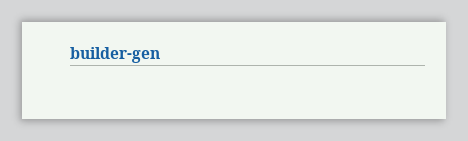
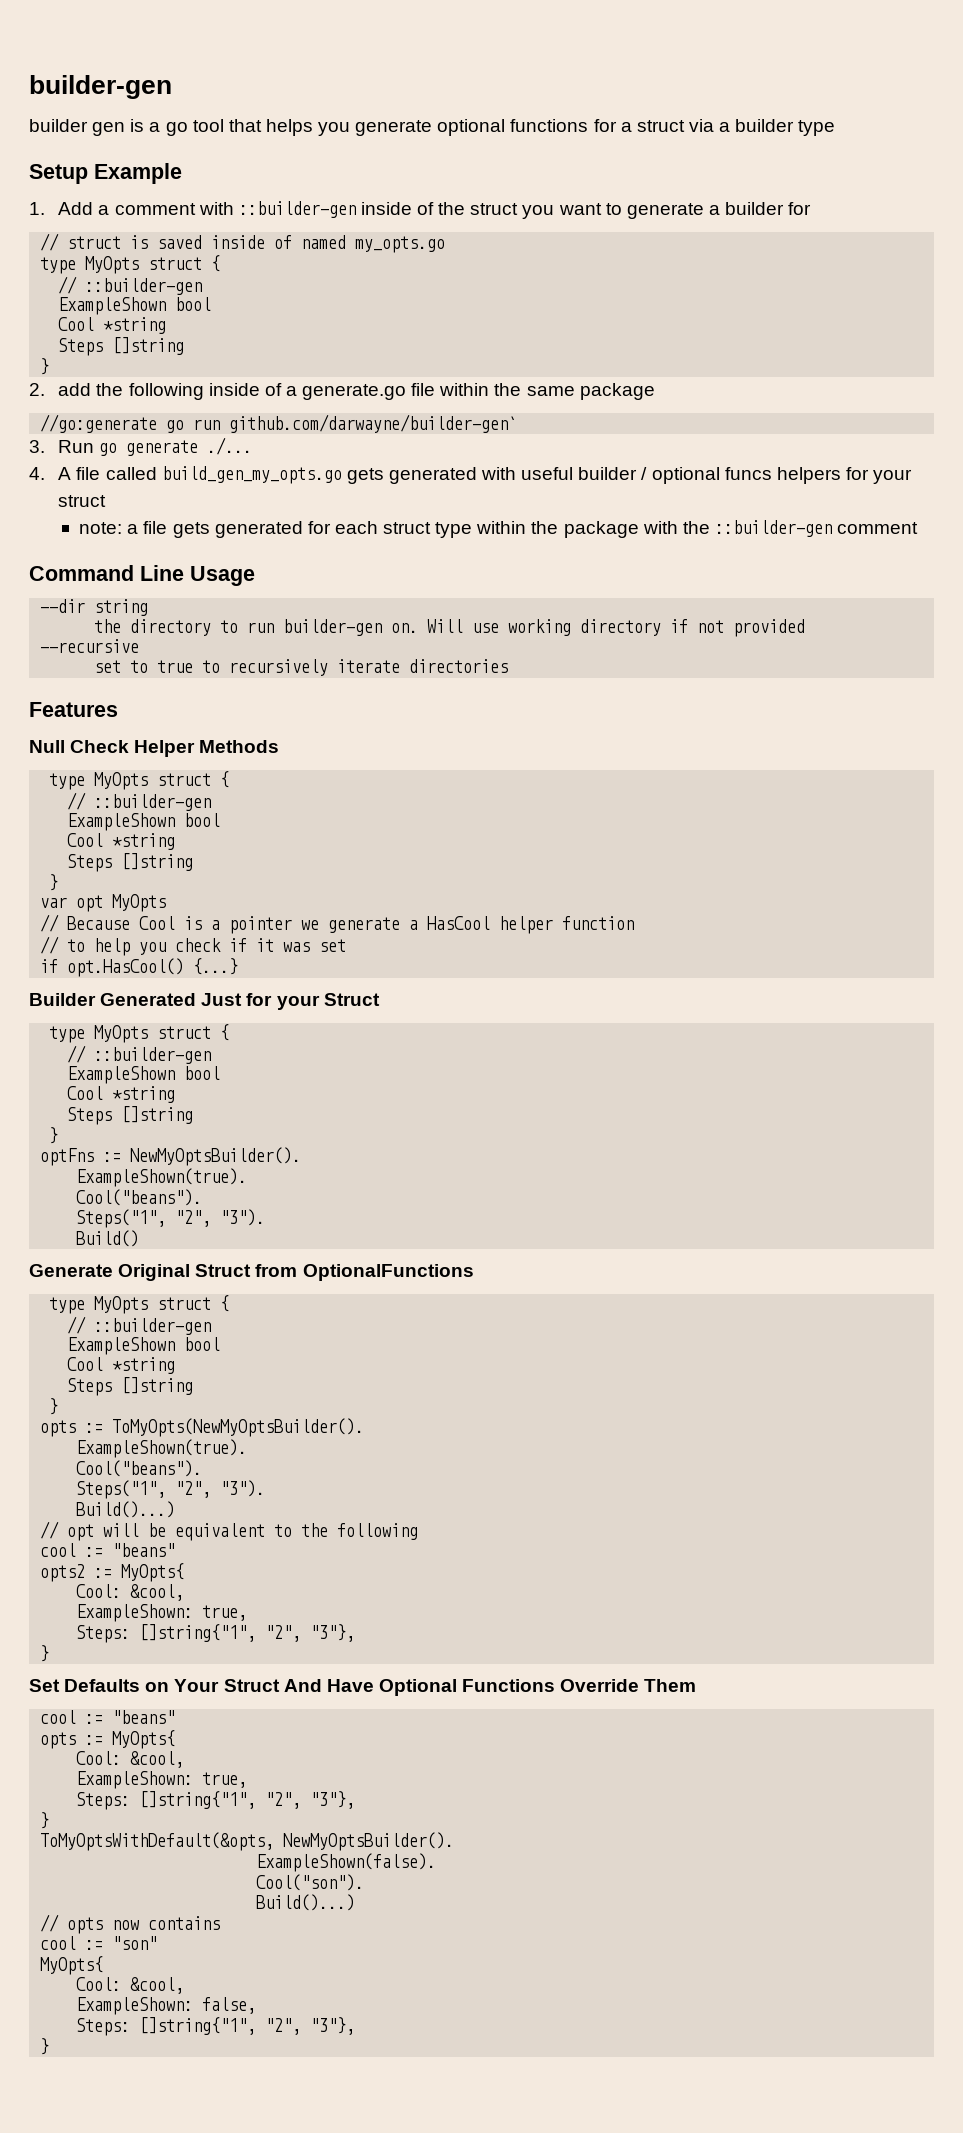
[70,47,160,63] builder-gen -> [29,75,172,99] [29,119,836,136] [29,163,182,184] [29,201,812,219] [40,233,446,253] [40,255,221,274] [58,276,203,295] [58,297,212,315] [58,317,167,334] [58,337,185,356] [40,358,50,375] [29,383,655,400] [40,414,518,433] [29,437,253,456] [29,466,913,484] [58,495,107,507] [79,520,919,538] [29,565,255,586] [40,599,149,616] [94,619,806,637] [40,639,140,653] [94,659,509,676] [29,702,118,717] [29,740,280,757] [49,771,230,790] [67,792,212,811] [67,813,221,831] [67,833,176,850] [67,853,194,872] [49,874,59,891] [40,894,167,912] [40,914,635,934] [40,936,347,956] [40,958,239,977] [29,993,380,1010] [49,1024,230,1043] [67,1045,212,1064] [67,1066,221,1084] [67,1086,176,1103] [67,1106,194,1125] [49,1127,59,1144] [40,1147,302,1166] [76,1168,248,1187] [76,1189,203,1206] [76,1209,266,1228] [76,1230,140,1247] [29,1264,474,1281] [49,1295,230,1314] [67,1316,212,1335] [67,1337,221,1355] [67,1357,176,1374] [67,1377,194,1396] [49,1398,59,1415] [40,1418,365,1437] [76,1439,248,1458] [76,1460,203,1477] [76,1480,266,1499] [76,1501,176,1518] [40,1521,419,1541] [40,1543,176,1557] [40,1563,185,1582] [76,1584,185,1601] [76,1604,248,1622] [76,1624,356,1643] [40,1645,50,1662] [29,1679,697,1696] [40,1710,176,1724] [40,1730,176,1749] [76,1751,185,1768] [76,1771,248,1789] [76,1791,356,1810] [40,1812,50,1829] [40,1832,455,1851] [256,1853,437,1872] [256,1874,365,1891] [256,1894,356,1911] [40,1914,221,1934] [40,1936,158,1950] [40,1956,104,1975] [76,1977,185,1994] [76,1997,257,2015] [76,2017,356,2036] [40,2038,50,2055] builder-gen // builder gen is a go tool that helps you generate optional functions for a struct via a builder type // Setup Example // 1. Add a comment with ::builder-gen inside of the struct you want to generate a builder for // // struct is saved inside of named my_opts.go // type MyOpts struct { // // ::builder-gen // ExampleShown bool // Cool *string // Steps []string // } // 2. add the following inside of a generate.go file within the same package // //go:generate go run github.com/darwayne/builder-gen` // 3. Run go generate ./... // 4. A file called build_gen_my_opts.go gets generated with useful builder / optional funcs helpers for your struct // note: a file gets generated for each struct type within the package with the ::builder-gen comment // Command Line Usage // --dir string // the directory to run builder-gen on. Will use working directory if not provided // --recursive // set to true to recursively iterate directories // Features // Null Check Helper Methods // type MyOpts struct { // // ::builder-gen // ExampleShown bool // Cool *string // Steps []string // } // var opt MyOpts // // Because Cool is a pointer we generate a HasCool helper function // // to help you check if it was set // if opt.HasCool() {...} // Builder Generated Just for your Struct // type MyOpts struct { // // ::builder-gen // ExampleShown bool // Cool *string // Steps []string // } // optFns := NewMyOptsBuilder(). // ExampleShown(true). // Cool("beans"). // Steps("1", "2", "3"). // Build() // Generate Original Struct from OptionalFunctions // type MyOpts struct { // // ::builder-gen // ExampleShown bool // Cool *string // Steps []string // } // opts := ToMyOpts(NewMyOptsBuilder(). // ExampleShown(true). // Cool("beans"). // Steps("1", "2", "3"). // Build()...) // // opt will be equivalent to the following // cool := "beans" // opts2 := MyOpts{ // Cool: &cool, // ExampleShown: true, // Steps: []string{"1", "2", "3"}, // } // Set Defaults on Your Struct And Have Optional Functions Override Them // cool := "beans" // opts := MyOpts{ // Cool: &cool, // ExampleShown: true, // Steps: []string{"1", "2", "3"}, // } // ToMyOptsWithDefault(&opts, NewMyOptsBuilder(). // ExampleShown(false). // Cool("son"). // Build()...) // // opts now contains // cool := "son" // MyOpts{ // Cool: &cool, // ExampleShown: false, // Steps: []string{"1", "2", "3"}, // }

